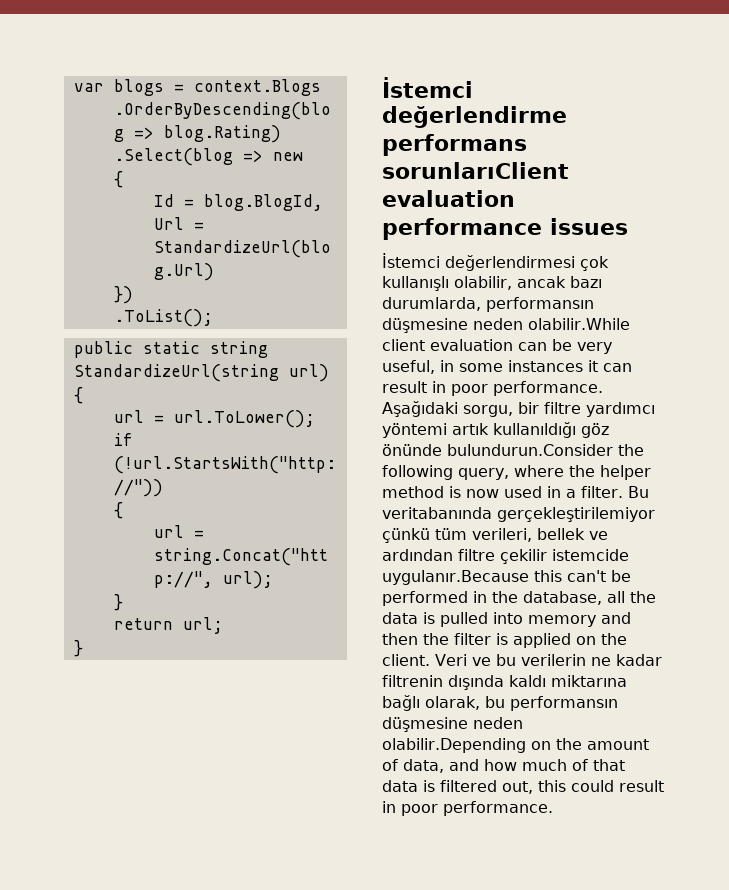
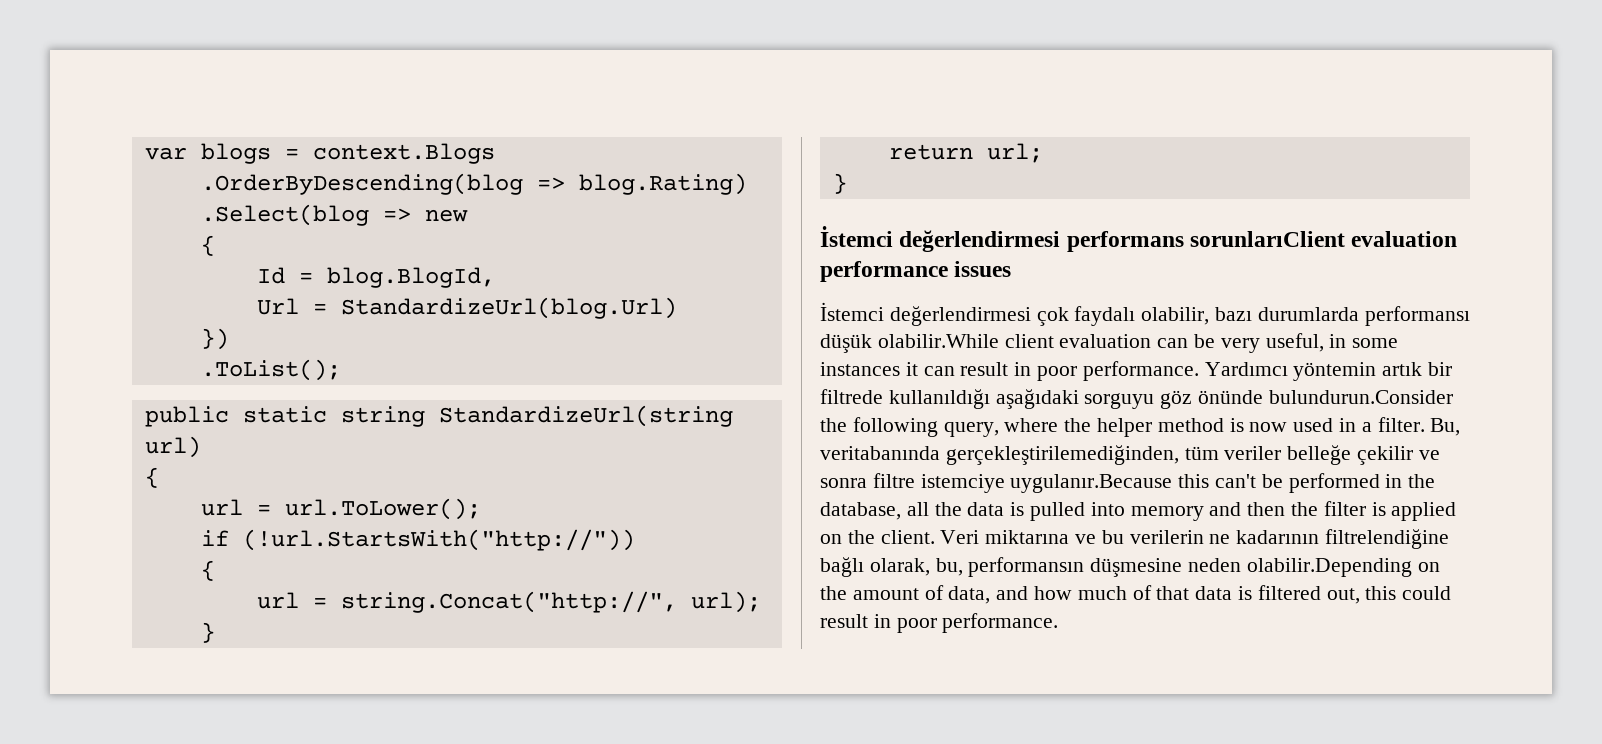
[382,106,567,128] değerlendirme -> [899,230,1061,252] değerlendirmesi
[382,276,602,291] [382,297,594,312] [382,318,523,333] kullanışlı olabilir, ancak bazı durumlarda, performansın düşmesine neden -> [1074,306,1470,326] [820,334,872,353] faydalı olabilir, bazı durumlarda performansı düşük
[382,401,655,417] [382,422,576,438] Aşağıdaki sorgu, bir filtre yardımcı yöntemi artık kullanıldığı -> [1204,362,1453,381] [820,389,1155,409] Yardımcı yöntemin artık bir filtrede kullanıldığı aşağıdaki sorguyu
[627,486,649,498] [382,507,655,522] [382,528,608,543] [382,549,629,564] Bu veritabanında gerçekleştirilemiyor çünkü tüm verileri, bellek ve ardından filtre çekilir istemcide -> [1430,418,1461,436] [820,445,1440,465] [820,473,1005,493] Bu, veritabanında gerçekleştirilemediğinden, tüm veriler belleğe çekilir ve sonra filtre istemciye
(467, 660) none -> [985,530,1070,544] miktarına
[615,654,662,666] [382,675,627,690] kadar filtrenin dışında kaldı miktarına -> [1236,529,1450,549] kadarının filtrelendiğine
[485,696,505,708] bu -> [935,558,963,576] bu,

